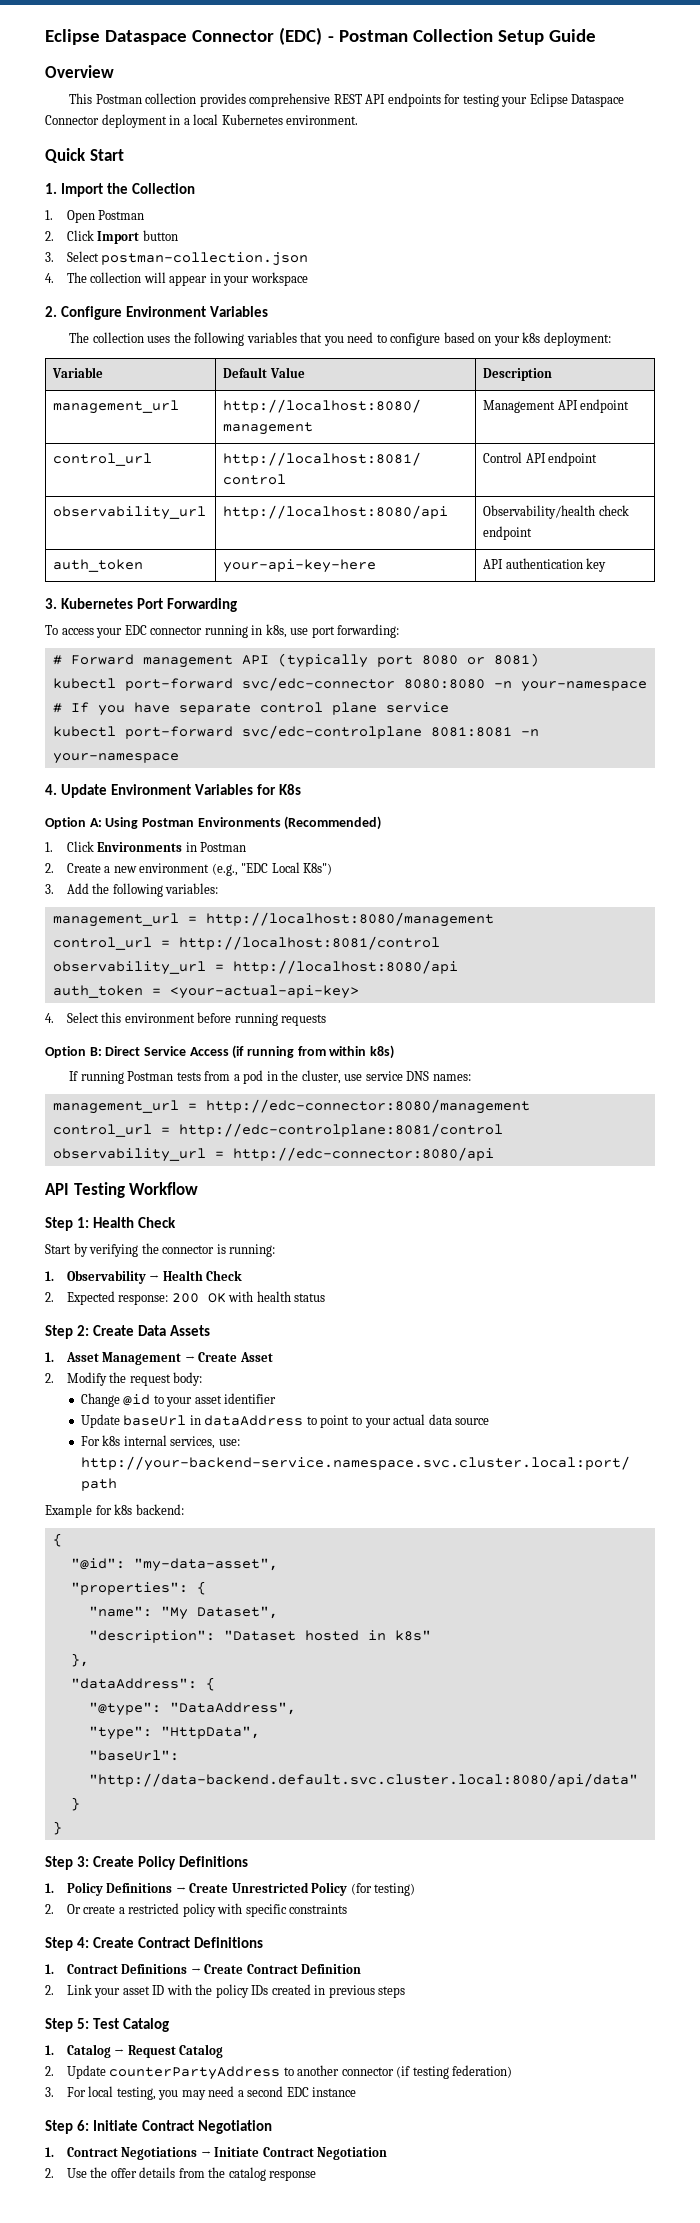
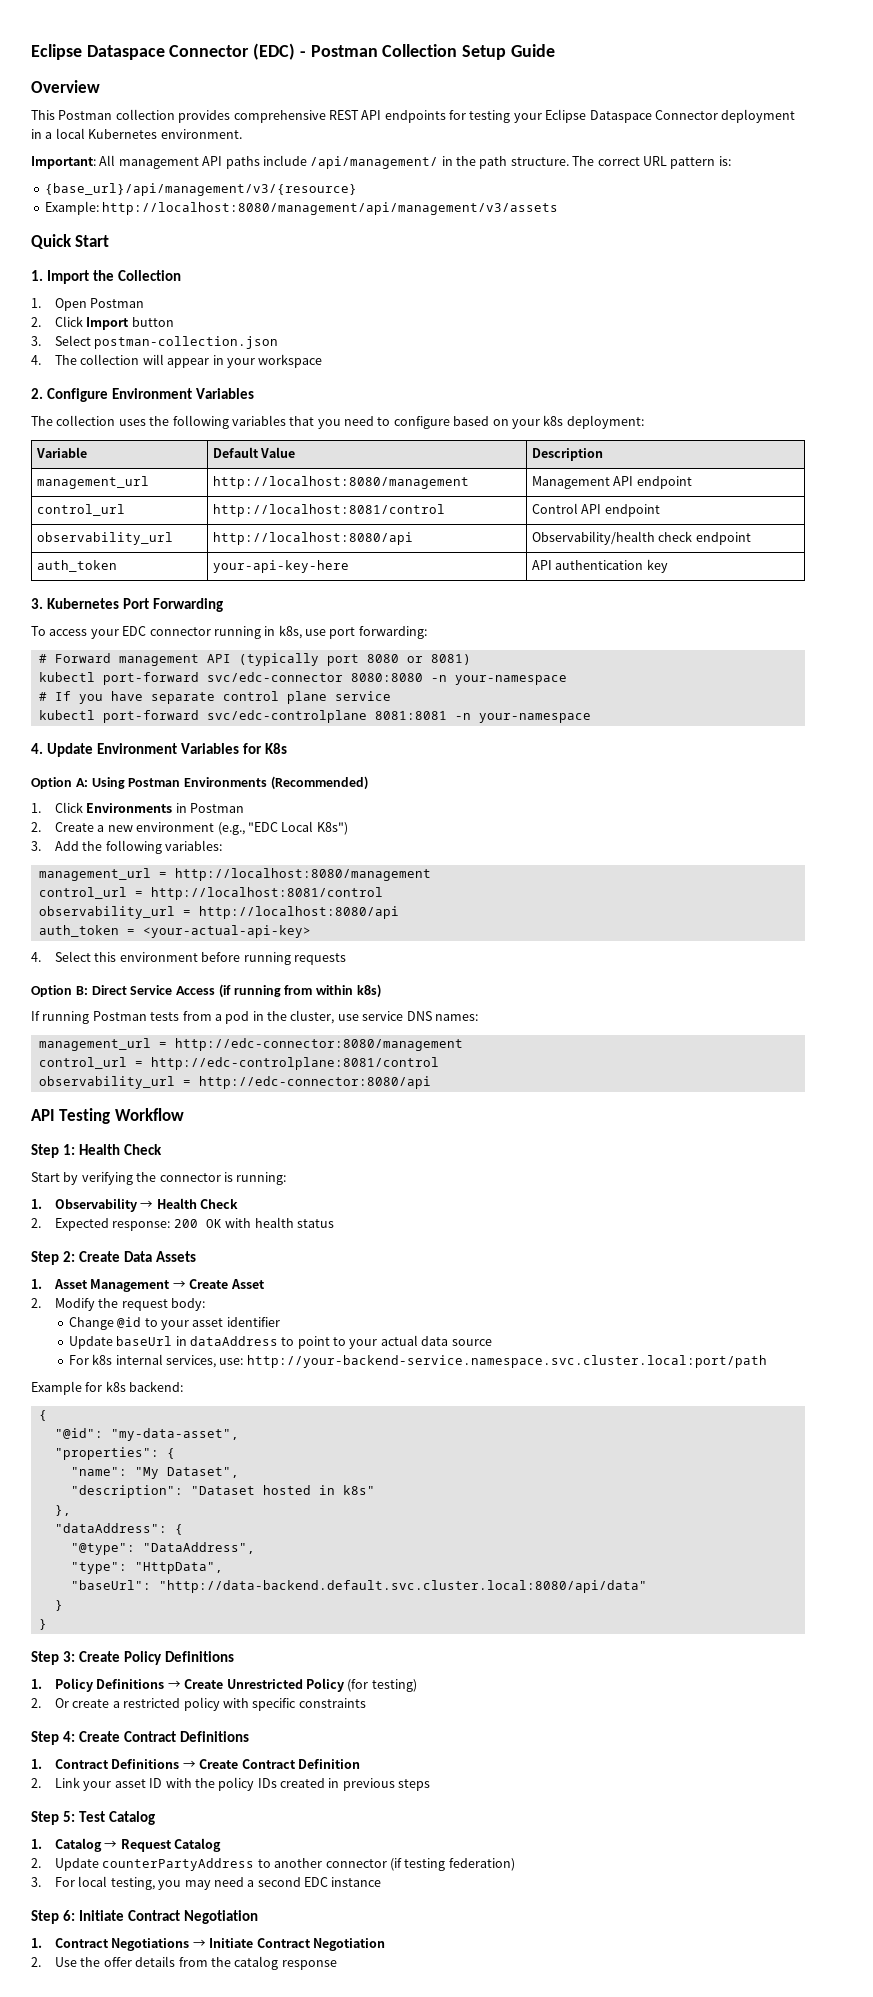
(359, 120) none -> [31,155,731,169] [44,183,357,196] [44,201,559,215] // Important: All management API paths include /api/management/ in the path structure. The correct URL pattern is: // {base_url}/api/management/v3/{resource} // Example: http://localhost:8080/management/api/management/v3/assets

